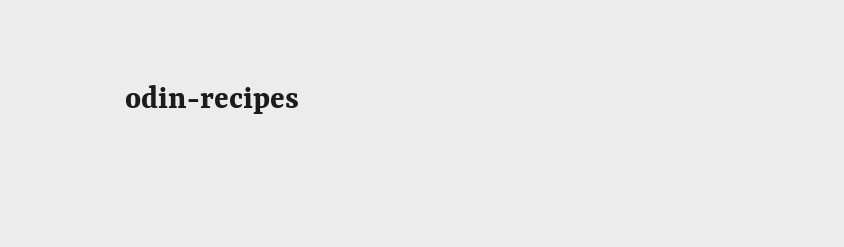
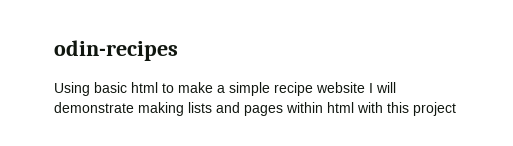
(299, 99) none -> [54,82,396,96] [54,102,456,116] // Using basic html to make a simple recipe website I will demonstrate making lists and pages within html with this project

